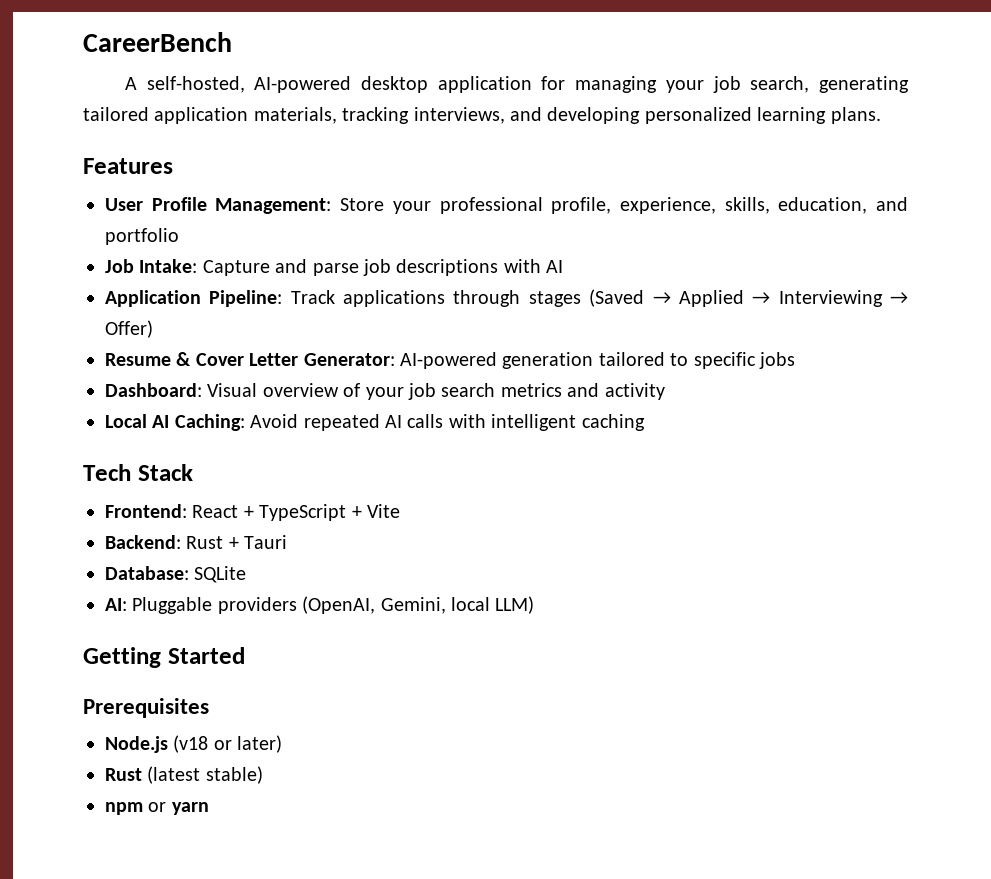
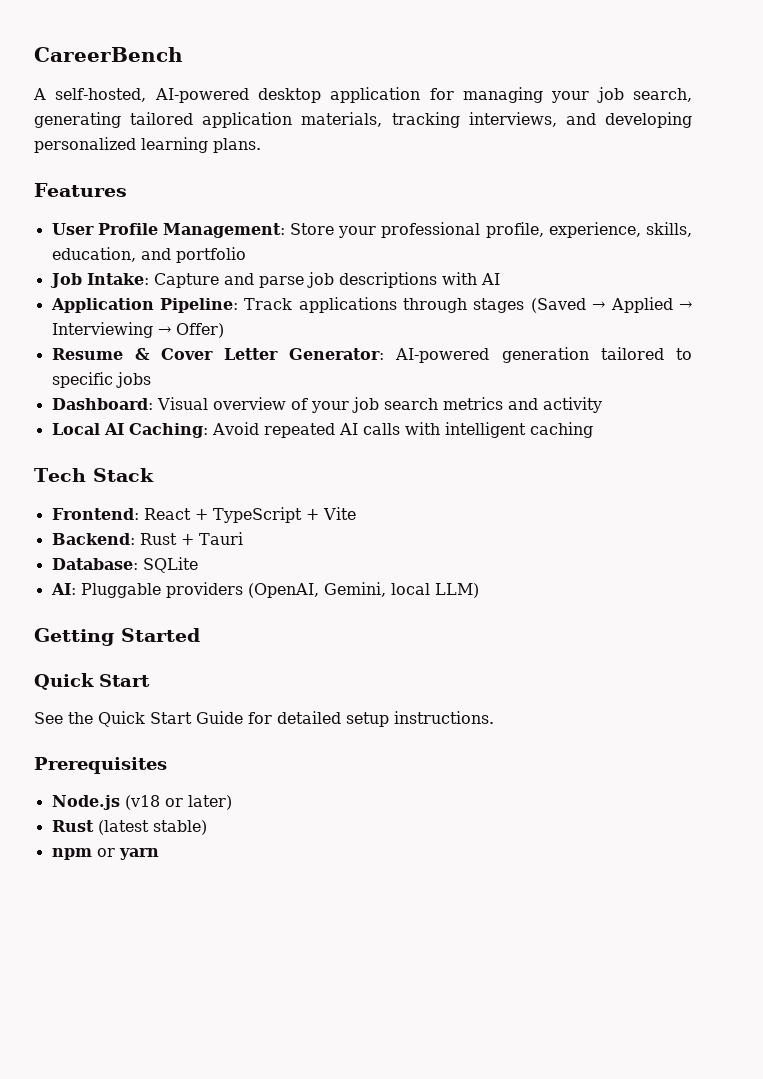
(245, 655) none -> [34,673,150,690] [34,711,494,727] // Quick Start // See the Quick Start Guide for detailed setup instructions.

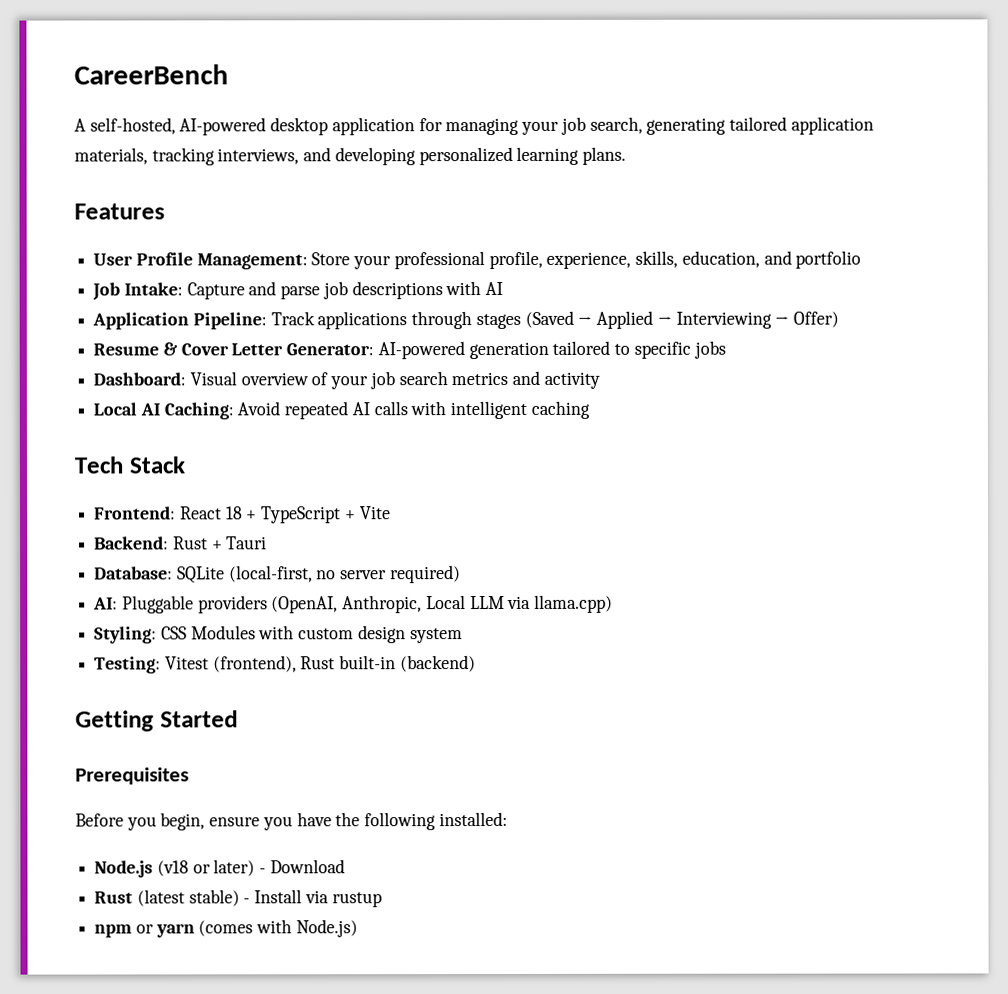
(191, 514) none -> [225,506,243,520] 18
(198, 565) none -> [228,565,461,584] (local-first, no server required)
[323,582,479,598] [34,628,200,646] [34,673,150,690] [34,711,494,727] [34,757,167,774] Gemini, local LLM) // Getting Started // Quick Start // See the Quick Start Guide for detailed setup instructions. // Prerequisites -> [342,594,614,614] [94,625,463,644] [94,655,476,674] [75,710,238,732] [75,767,189,785] [75,811,508,831] Anthropic, Local LLM via llama.cpp) // Styling: CSS Modules with custom design system // Testing: Vitest (frontend), Rust built-in (backend) // Getting Started // Prerequisites // Before you begin, ensure you have the following installed:
(232, 802) none -> [259,859,345,874] - Download
(207, 827) none -> [243,889,382,908] - Install via rustup
(159, 854) none -> [198,919,358,938] (comes with Node.js)

